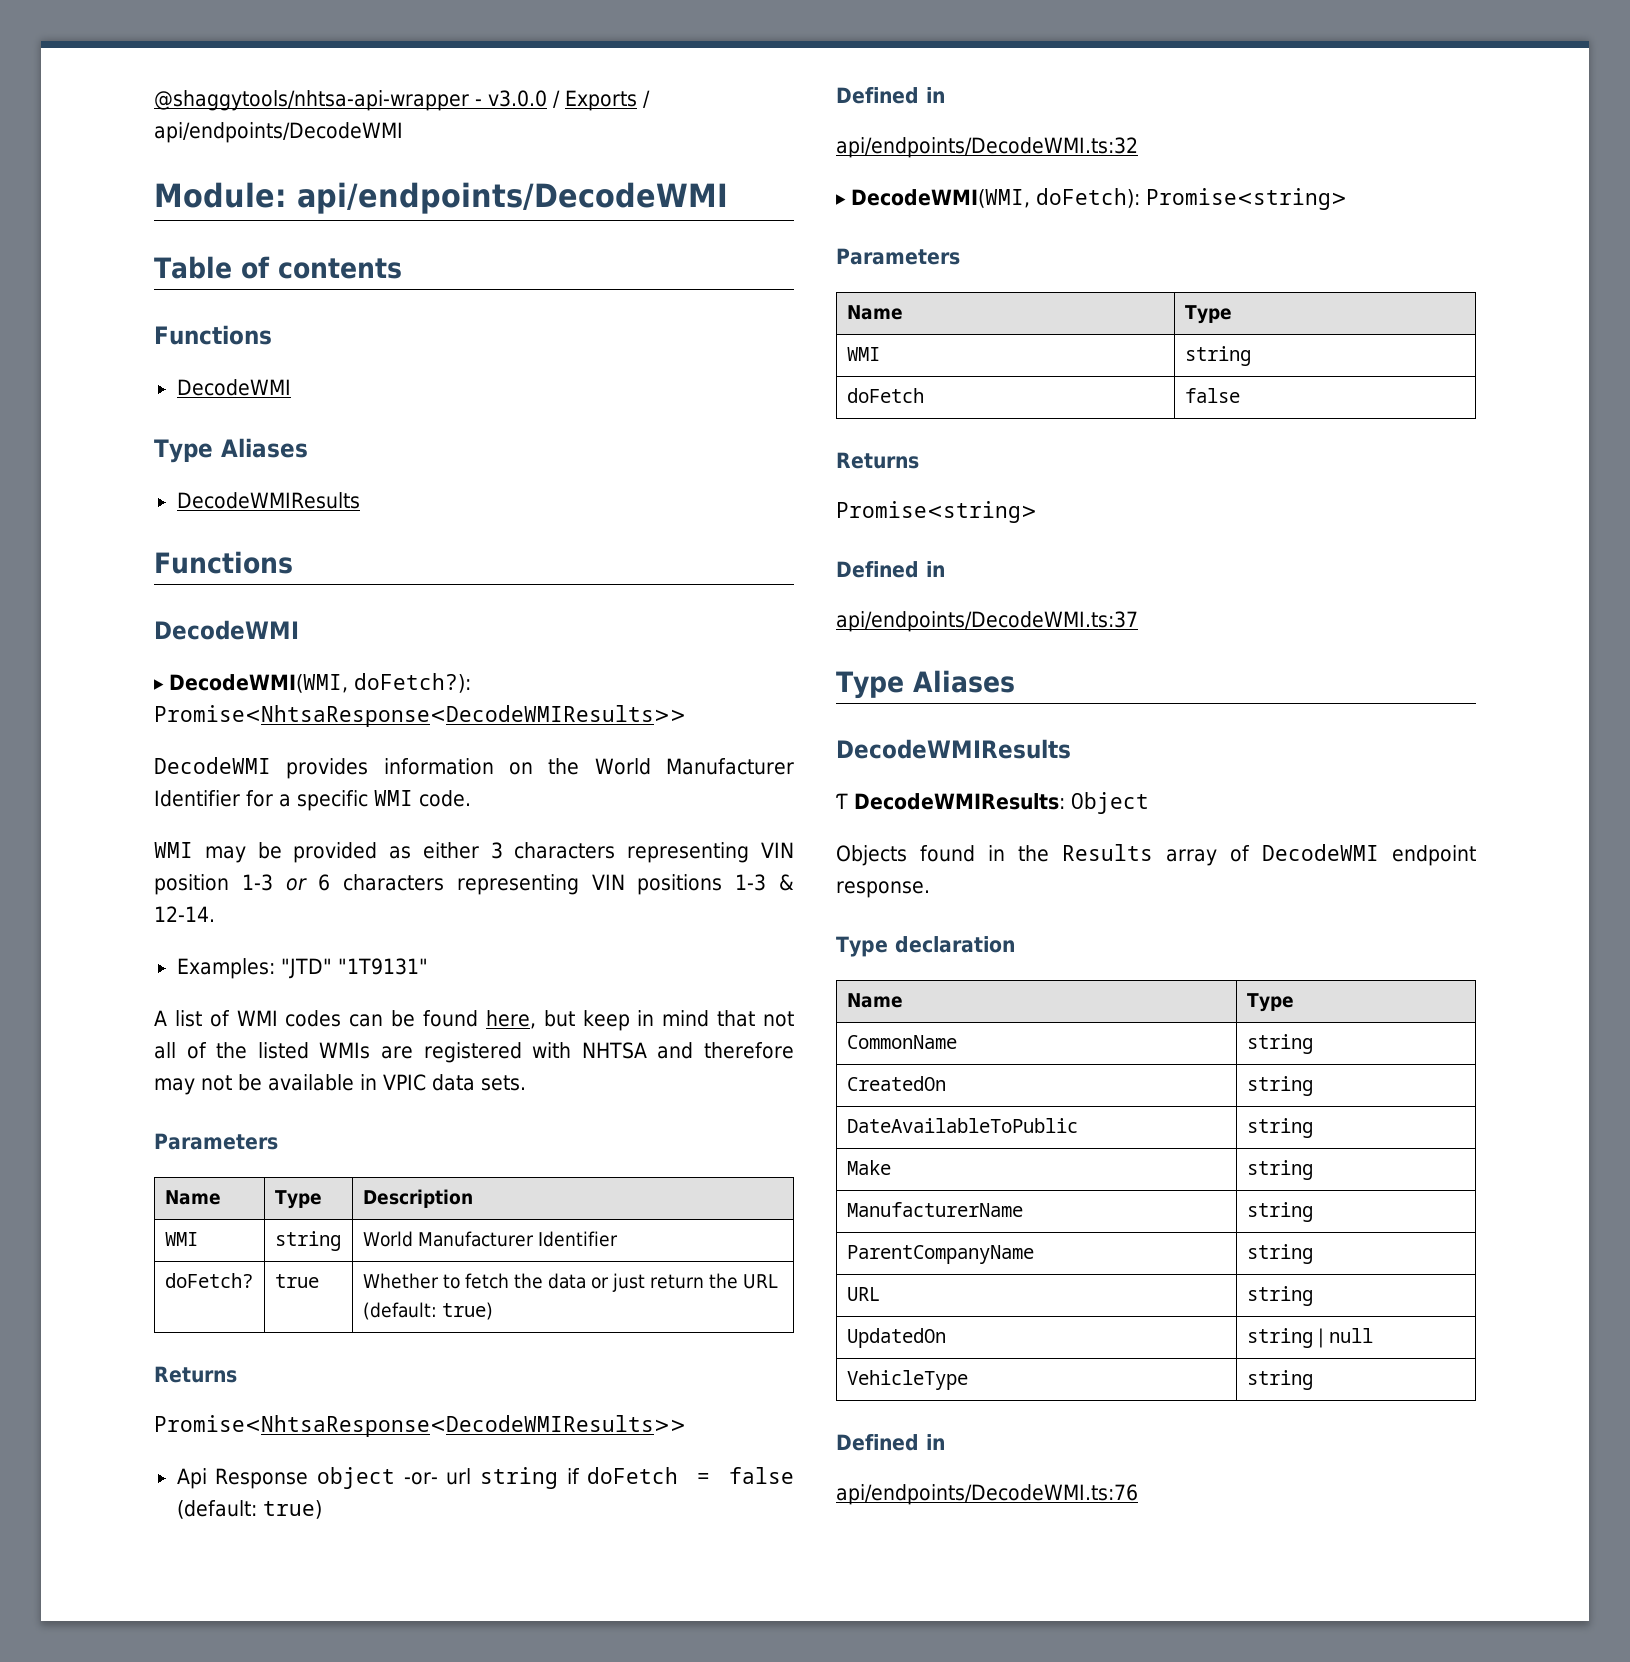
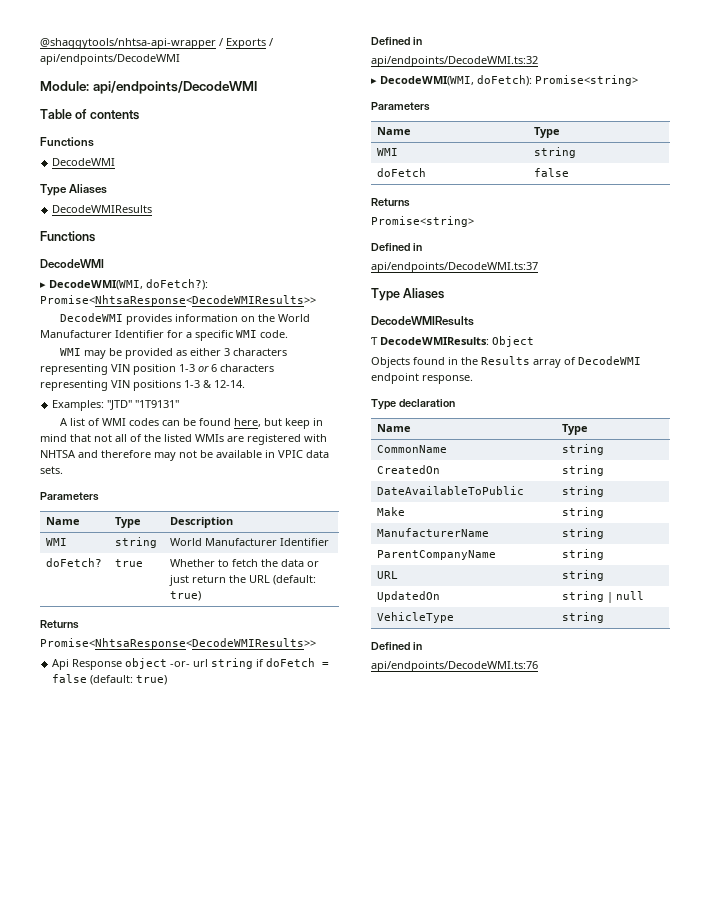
[475,90,547,107] - v3.0.0 -> (216, 43) none

